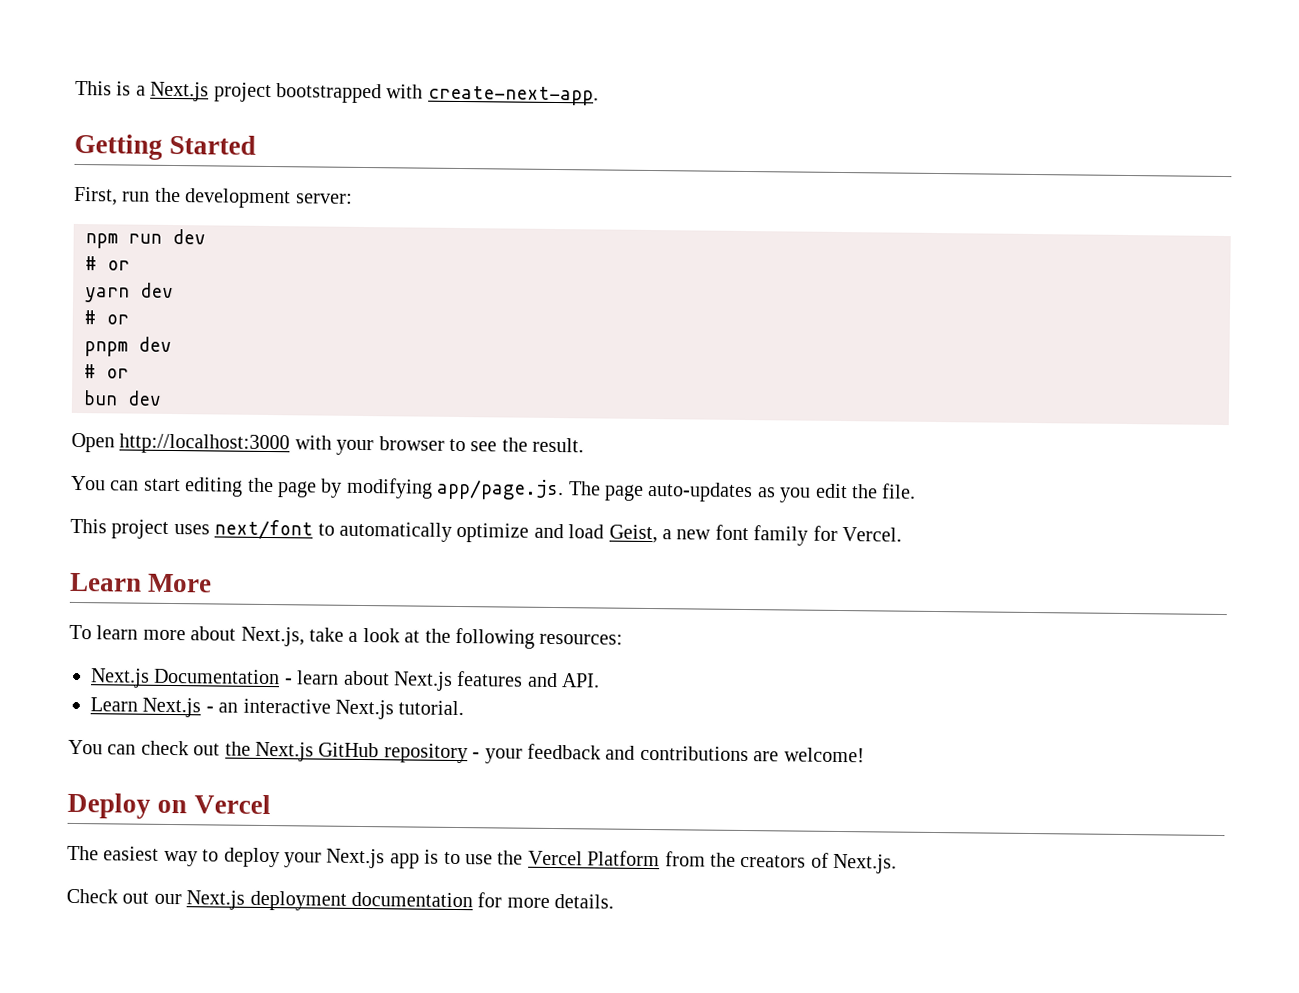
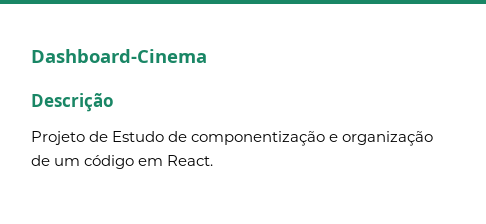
[75,80,599,106] [74,133,257,160] [74,186,353,209] [85,228,206,249] [85,256,130,271] [85,282,174,303] [84,310,129,325] [84,336,172,357] [84,364,129,379] [83,390,162,406] [71,432,585,456] [71,475,917,503] [70,518,902,546] [69,572,213,593] [69,624,624,649] [90,668,601,691] [90,697,465,720] [68,739,865,764] [67,792,271,819] [67,845,898,874] [66,888,615,911] This is a Next.js project bootstrapped with create-next-app. // Getting Started // First, run the development server: // npm run dev // # or // yarn dev // # or // pnpm dev // # or // bun dev // Open http://localhost:3000 with your browser to see the result. // You can start editing the page by modifying app/page.js. The page auto-updates as you edit the file. // This project uses next/font to automatically optimize and load Geist, a new font family for Vercel. // Learn More // To learn more about Next.js, take a look at the following resources: // Next.js Documentation - learn about Next.js features and API. // Learn Next.js - an interactive Next.js tutorial. // You can check out the Next.js GitHub repository - your feedback and contributions are welcome! // Deploy on Vercel // The easiest way to deploy your Next.js app is to use the Vercel Platform from the creators of Next.js. // Check out our Next.js deployment documentation for more details. -> [31,49,207,63] [31,93,114,112] [31,131,434,146] [31,155,214,169] Dashboard-Cinema // Descrição // Projeto de Estudo de componentização e organização de um código em React.

